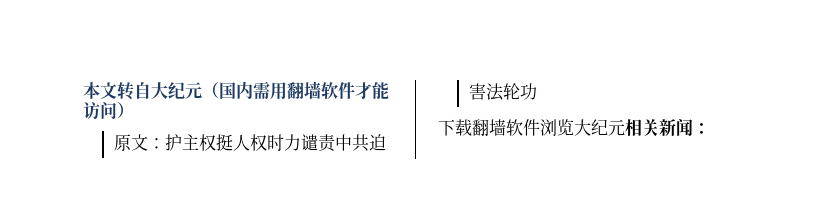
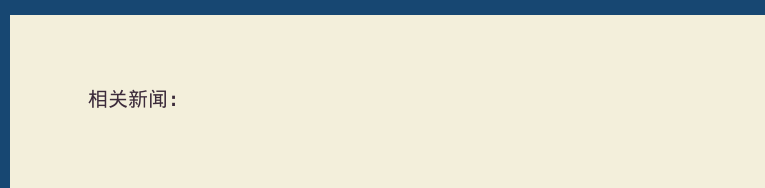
[83,81,389,100] [83,102,134,120] [113,134,386,152] [468,83,537,101] [438,119,625,136] 本文转自大纪元（国内需用翻墙软件才能访问） // 原文：护主权挺人权时力谴责中共迫害法轮功 // 下载翻墙软件浏览大纪元 -> (88, 98) none

